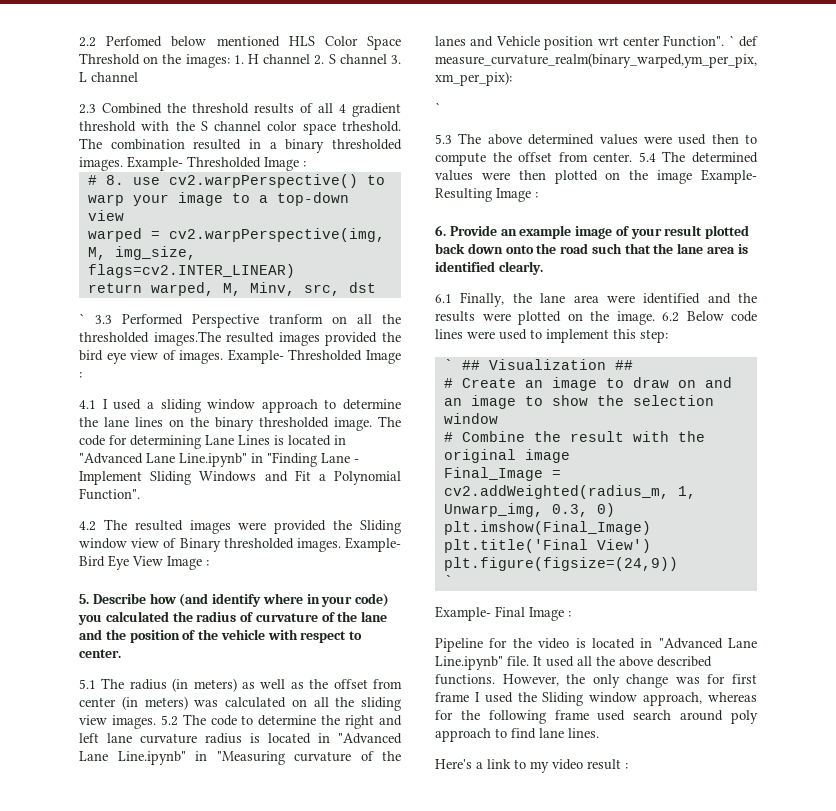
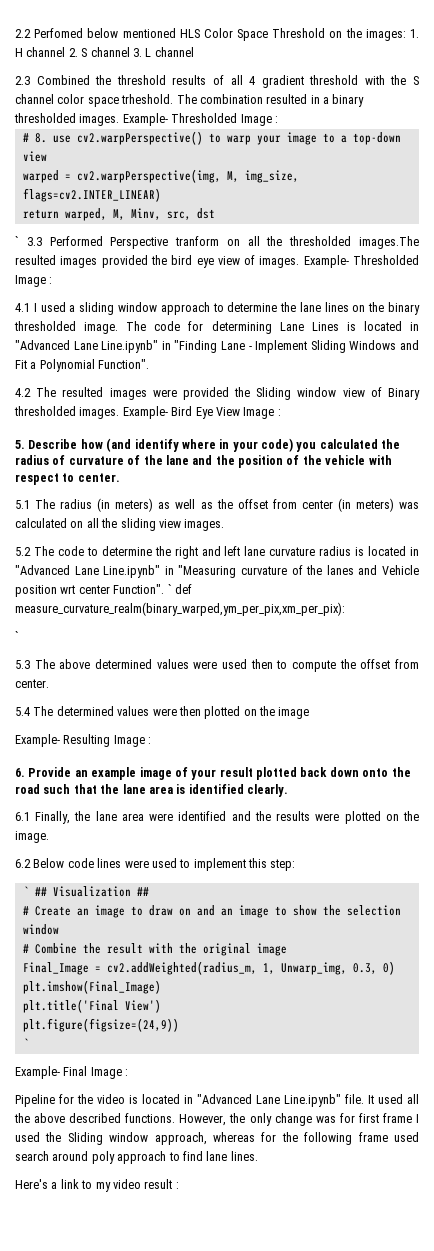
(156, 722) none -> (225, 525) //
(633, 157) none -> (49, 683) //
(693, 177) none -> (310, 713) //
(655, 318) none -> (49, 837) //

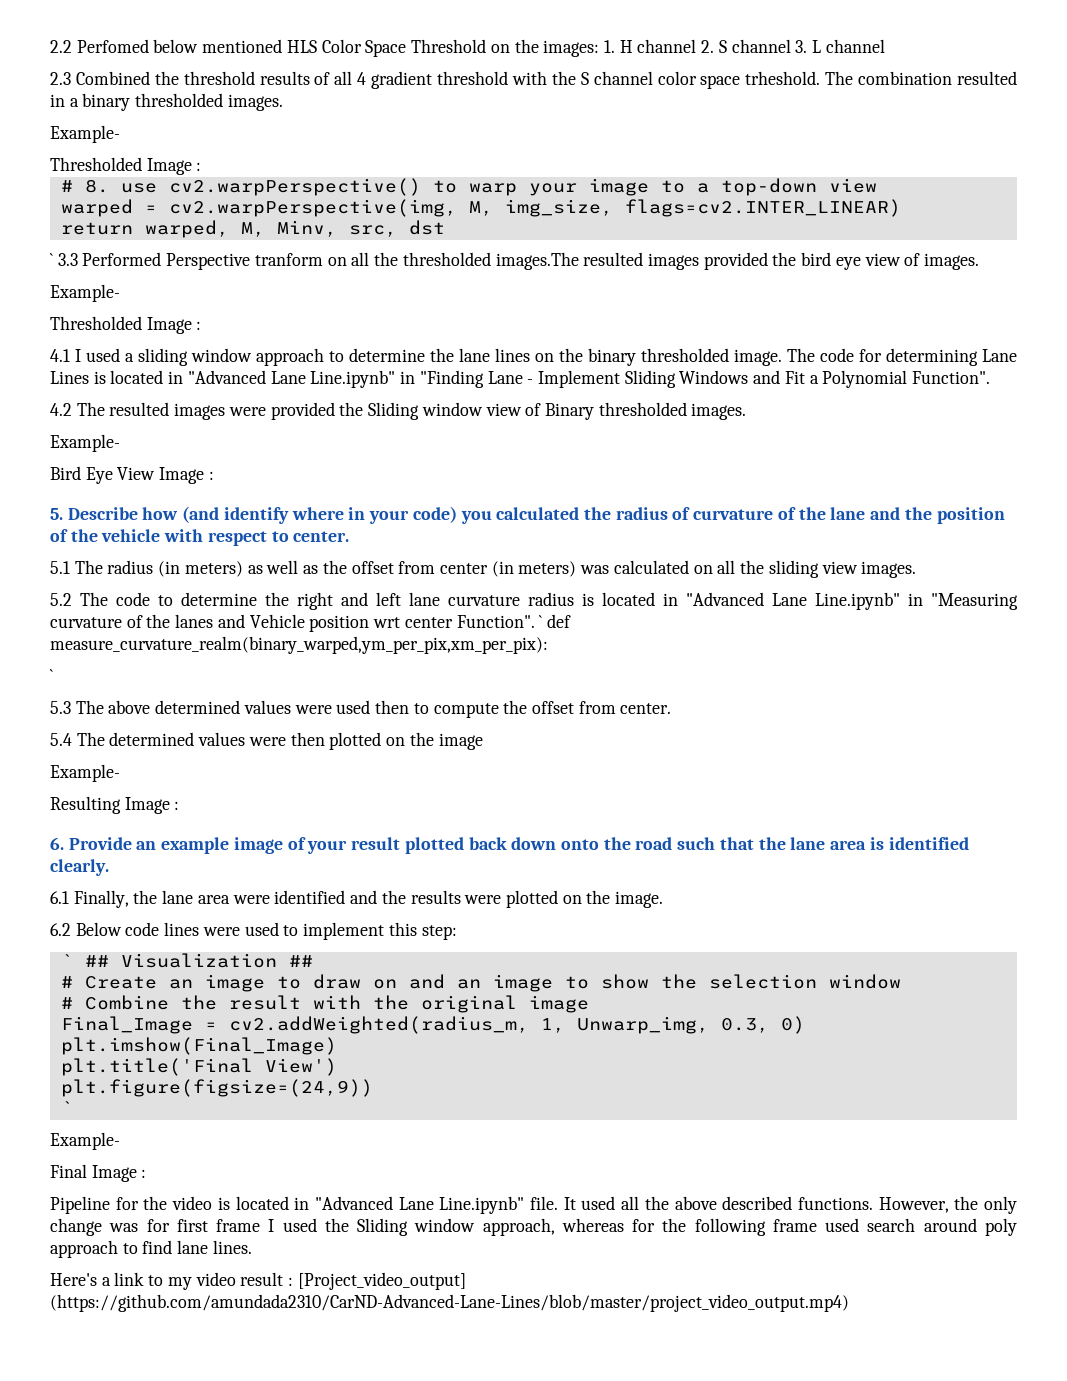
[122,113,168,126] Example- -> [50,125,120,143] // Example- //
[303,255,349,268] Example- -> [50,284,120,302] // Example- //
[122,406,168,419] Example- -> [50,434,120,452] // Example- //
(60, 740) none -> (120, 773) //
(60, 1072) none -> (120, 1141) //
(179, 1185) none -> [297,1272,466,1290] [50,1294,849,1312] [Project_video_output] (https://github.com/amundada2310/CarND-Advanced-Lane-Lines/blob/master/project_video_output.mp4)

